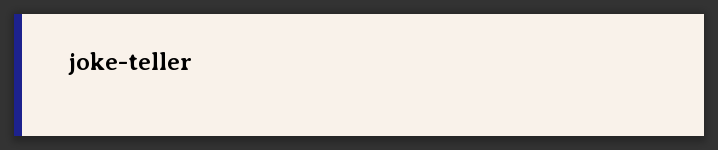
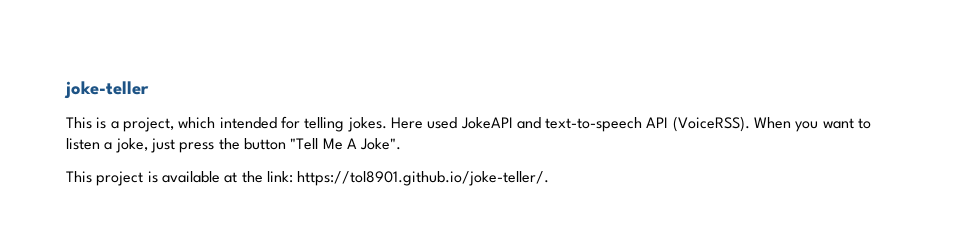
(192, 63) none -> [66,116,872,132] [66,138,402,153] [66,171,550,186] // This is a project, which intended for telling jokes. Here used JokeAPI and text-to-speech API (VoiceRSS). When you want to listen a joke, just press the button "Tell Me A Joke". // This project is available at the link: https://tol8901.github.io/joke-teller/.

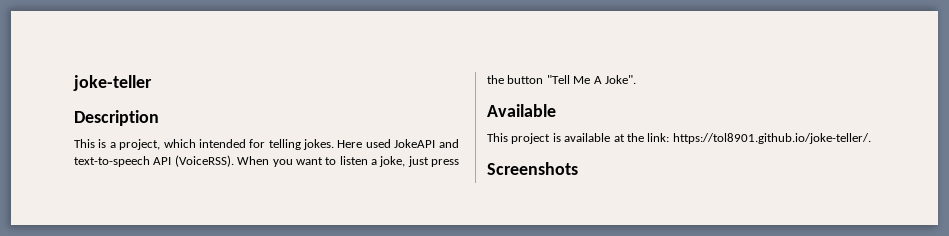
(149, 90) none -> [74,110,159,126] // Description
(402, 144) none -> [487,104,556,117] // Available
(550, 178) none -> [487,162,578,175] // Screenshots

